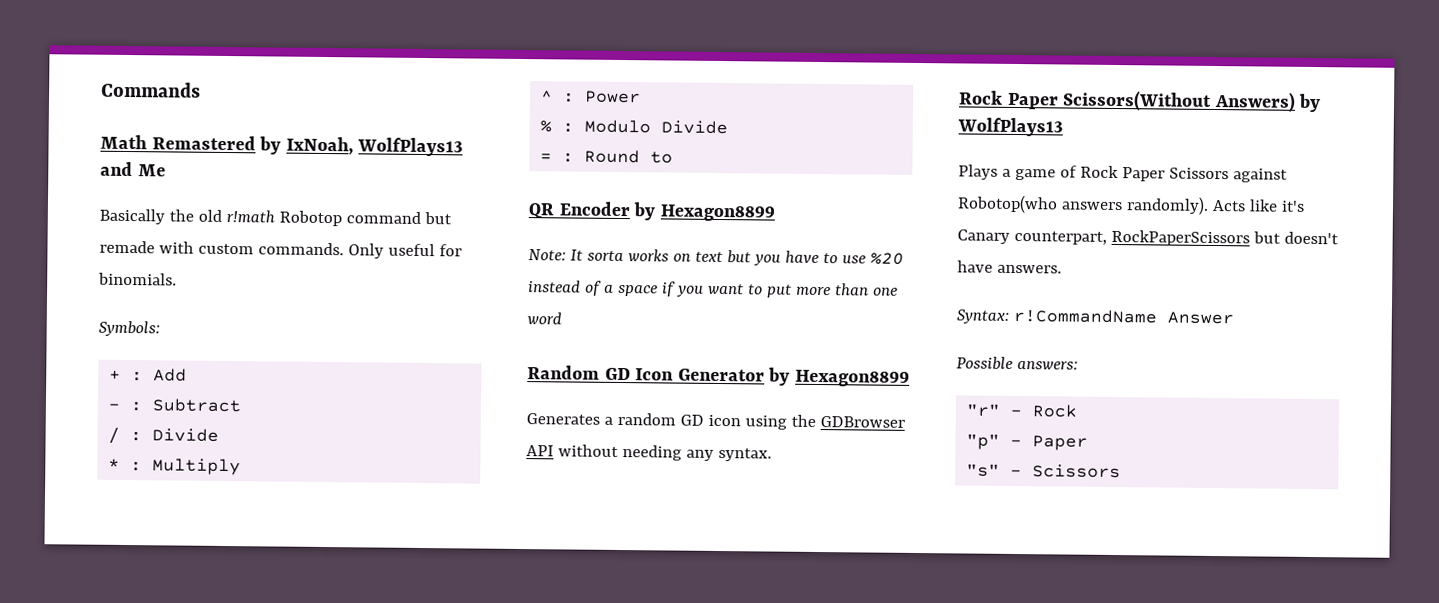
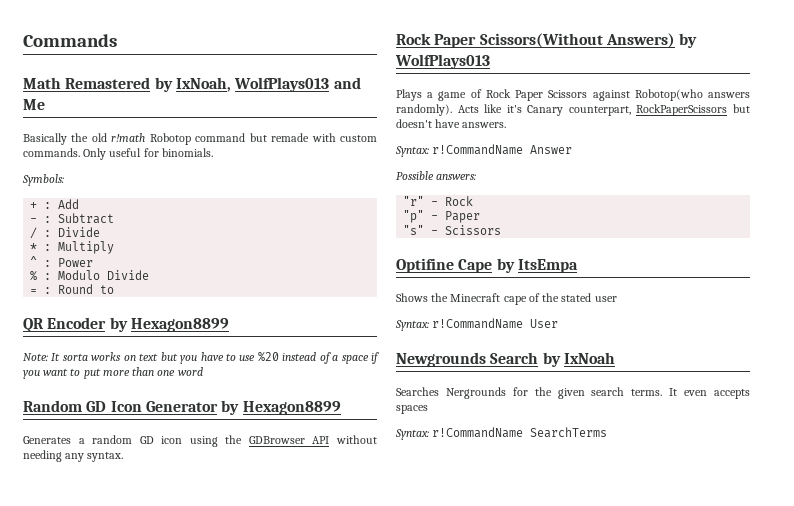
[357,137,464,157] WolfPlays13 -> [234,77,330,92] WolfPlays013
[957,117,1063,137] WolfPlays13 -> [395,54,490,69] WolfPlays013
(1122, 471) none -> [396,258,578,273] [396,293,617,305] [395,318,559,331] [396,352,615,367] [396,387,750,399] [396,405,428,414] [395,427,608,440] // Optifine Cape by ItsEmpa // Shows the Minecraft cape of the stated user // Syntax: r!CommandName User // Newgrounds Search by IxNoah // Searches Nergrounds for the given search terms. It even accepts spaces // Syntax: r!CommandName SearchTerms

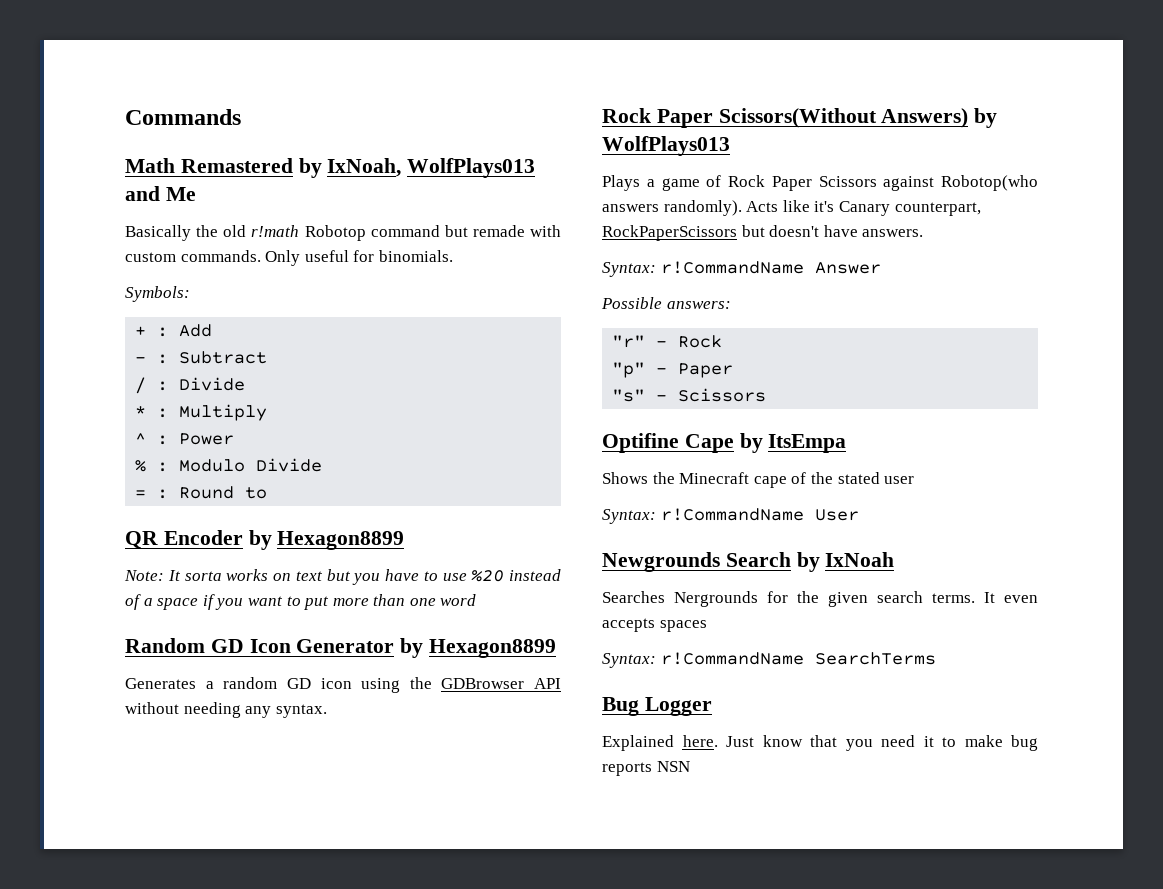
(608, 432) none -> [602,697,712,716] [602,735,1038,751] [602,761,690,776] // Bug Logger // Explained here. Just know that you need it to make bug reports NSN

